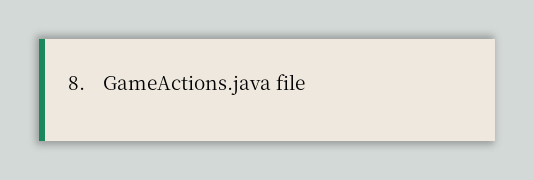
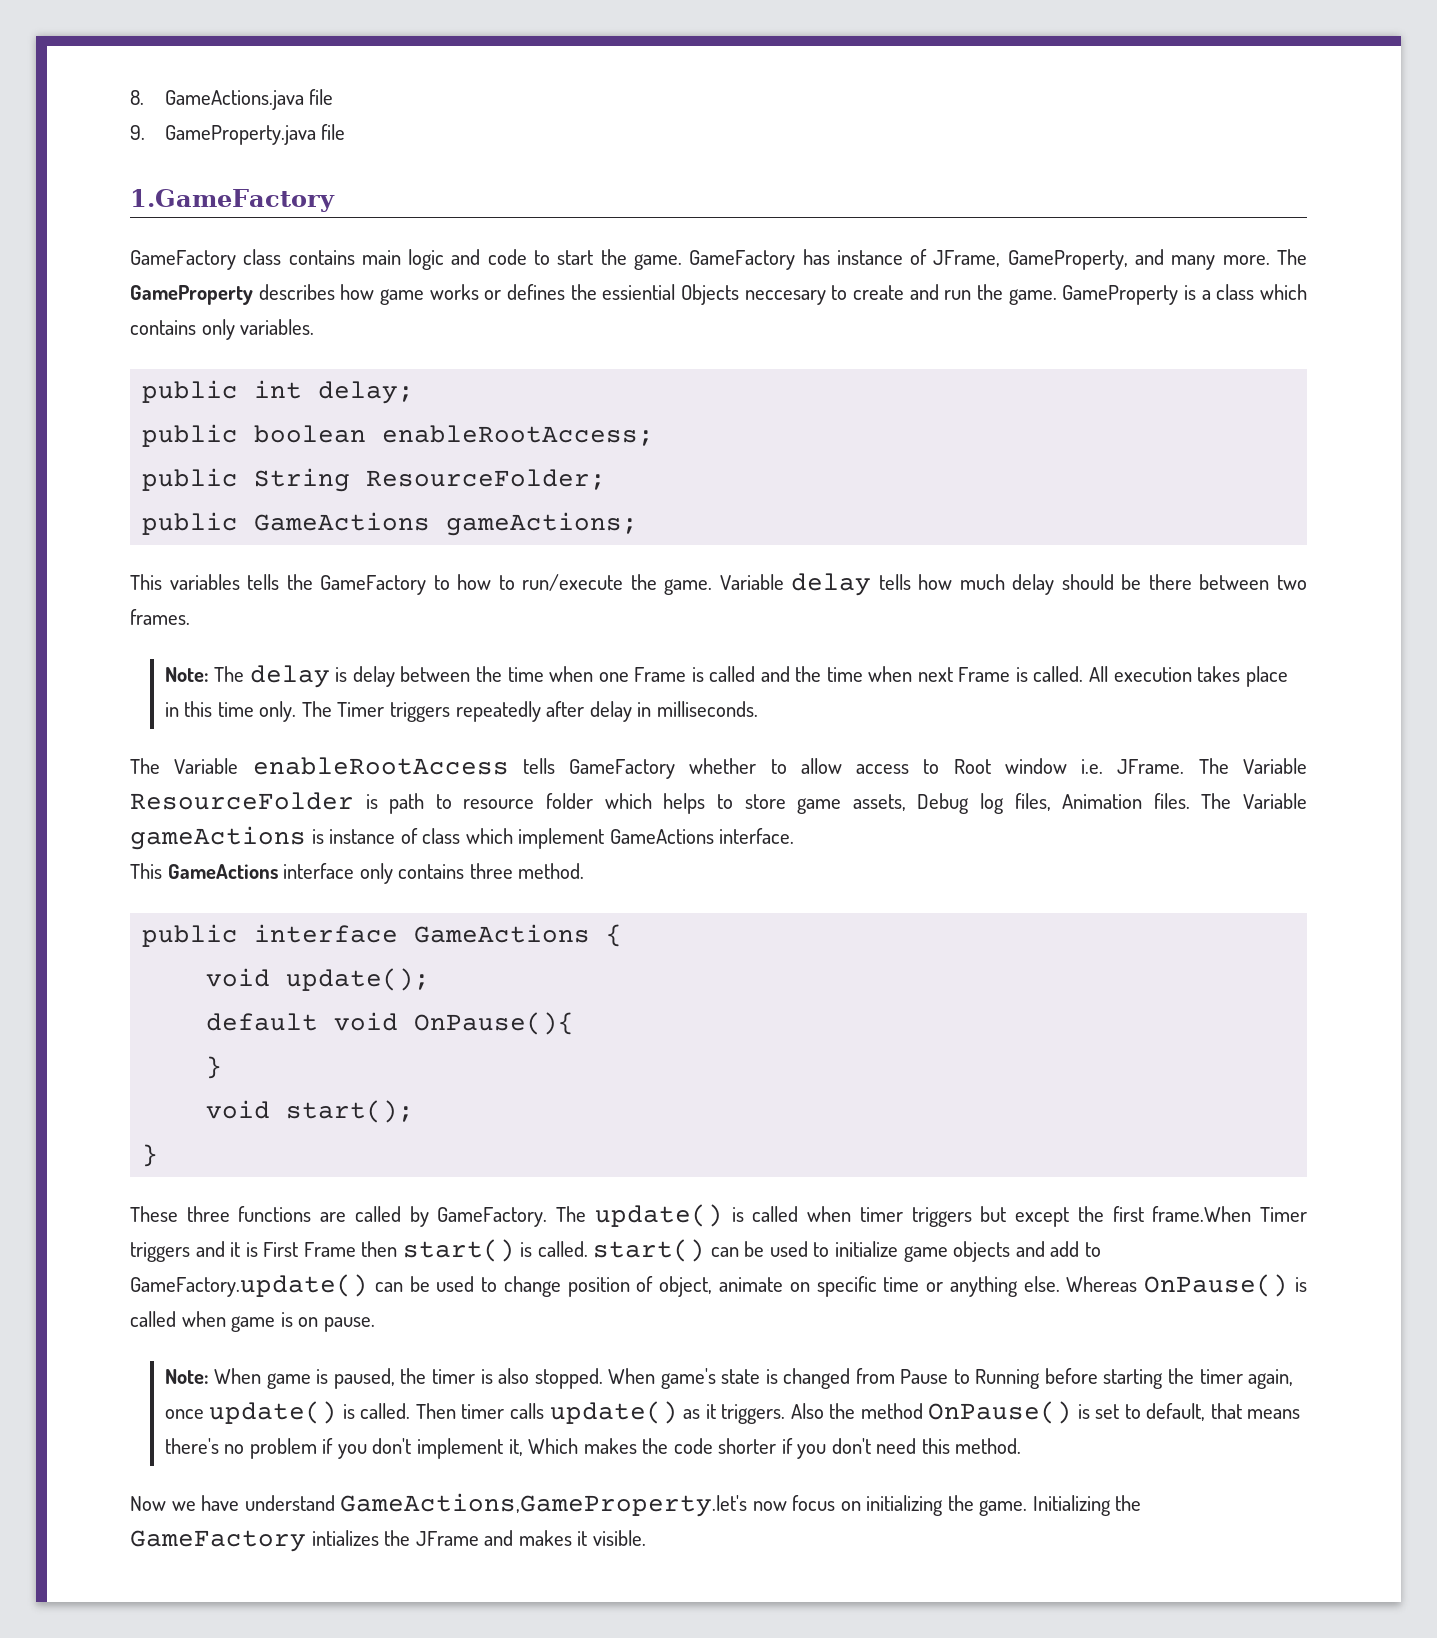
(305, 82) none -> [130,124,346,145] [130,189,335,212] [130,249,1307,270] [130,284,1307,305] [130,319,315,340] [142,380,415,404] [142,424,655,447] [142,468,607,492] [142,512,639,536] [130,573,1307,596] [130,609,190,625] [164,665,1288,688] [164,701,758,722] [130,757,1308,779] [130,792,1308,814] [130,826,795,850] [130,863,585,884] [142,924,623,947] [206,968,431,991] [206,1012,575,1035] [206,1056,223,1079] [206,1100,415,1123] [142,1144,159,1167] [130,1204,1308,1227] [130,1239,1101,1262] [130,1274,1308,1297] [130,1311,375,1332] [164,1368,1294,1389] [164,1401,1301,1424] [164,1438,1022,1459] [130,1493,1142,1517] [130,1530,646,1552] // 9. GameProperty.java file // 1.GameFactory // GameFactory class contains main logic and code to start the game. GameFactory has instance of JFrame, GameProperty, and many more. The GameProperty describes how game works or defines the essiential Objects neccesary to create and run the game. GameProperty is a class which contains only variables. // public int delay; // public boolean enableRootAccess; // public String ResourceFolder; // public GameActions gameActions; // This variables tells the GameFactory to how to run/execute the game. Variable delay tells how much delay should be there between two frames. // Note: The delay is delay between the time when one Frame is called and the time when next Frame is called. All execution takes place in this time only. The Timer triggers repeatedly after delay in milliseconds. // The Variable enableRootAccess tells GameFactory whether to allow access to Root window i.e. JFrame. The Variable ResourceFolder is path to resource folder which helps to store game assets, Debug log files, Animation files. The Variable gameActions is instance of class which implement GameActions interface. // This GameActions interface only contains three method. // public interface GameActions { // void update(); // default void OnPause(){ // } // void start(); // } // These three functions are called by GameFactory. The update() is called when timer triggers but except the first frame.When Timer triggers and it is First Frame then start() is called. start() can be used to initialize game objects and add to GameFactory.update() can be used to change position of object, animate on specific time or anything else. Whereas OnPause() is called when game is on pause. // Note: When game is paused, the timer is also stopped. When game's state is changed from Pause to Running before starting the timer again, once update() is called. Then timer calls update() as it triggers. Also the method OnPause() is set to default, that means there's no problem if you don't implement it, Which makes the code shorter if you don't need this method. // Now we have understand GameActions,GameProperty.let's now focus on initializing the game. Initializing the GameFactory intializes the JFrame and makes it visible.

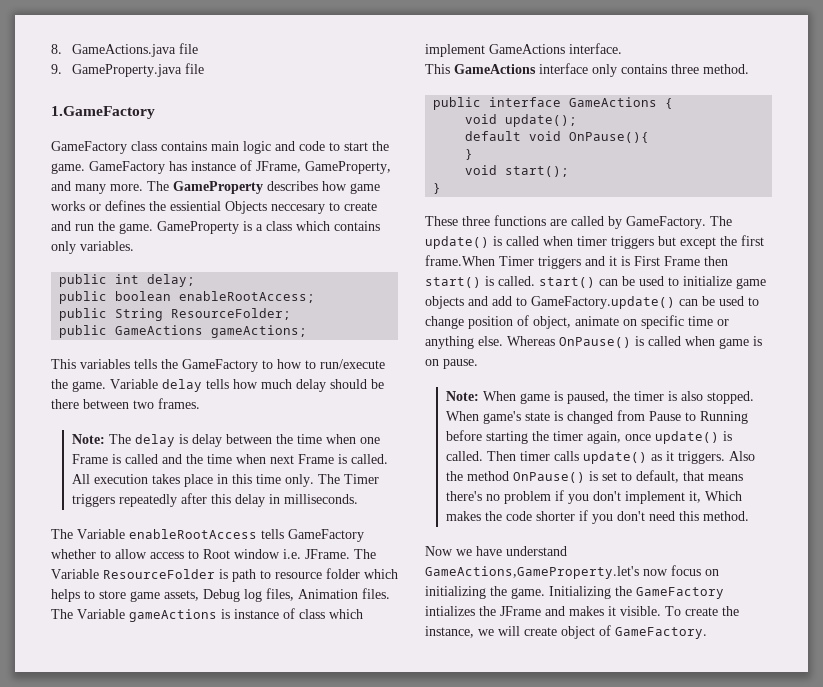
(585, 709) none -> [210,494,231,504] this
(646, 1538) none -> [665,606,739,616] [425,625,707,639] To create the instance, we will create object of GameFactory.

